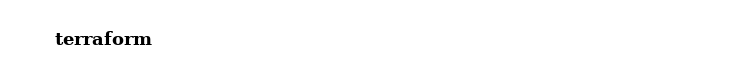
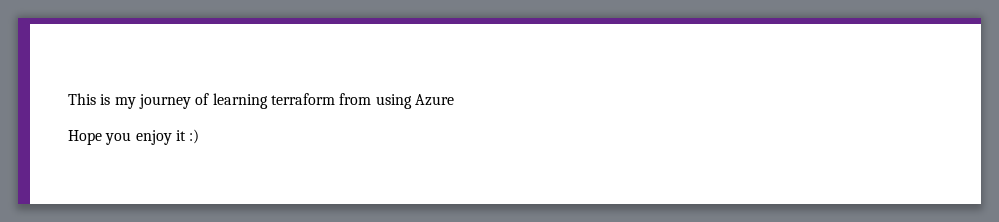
[55,31,152,45] terraform -> [68,93,454,109] [68,129,200,145] This is my journey of learning terraform from using Azure // Hope you enjoy it :)

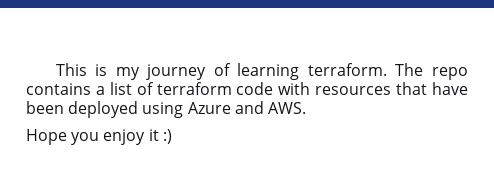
[270,93,372,105] terraform from -> [307,63,468,80] [26,82,469,95] [26,101,139,118] terraform. The repo contains a list of terraform code with resources that have been deployed
(454, 100) none -> [234,101,306,114] and AWS.

